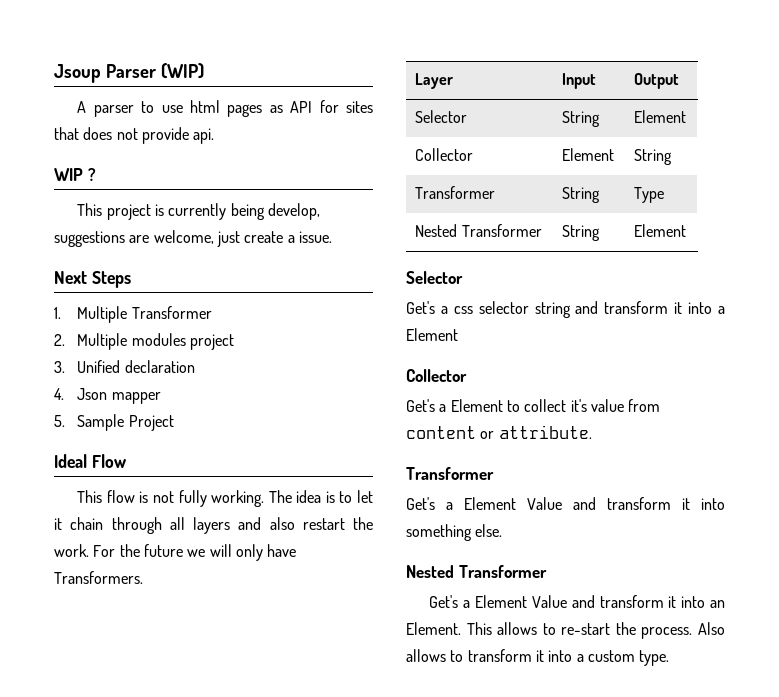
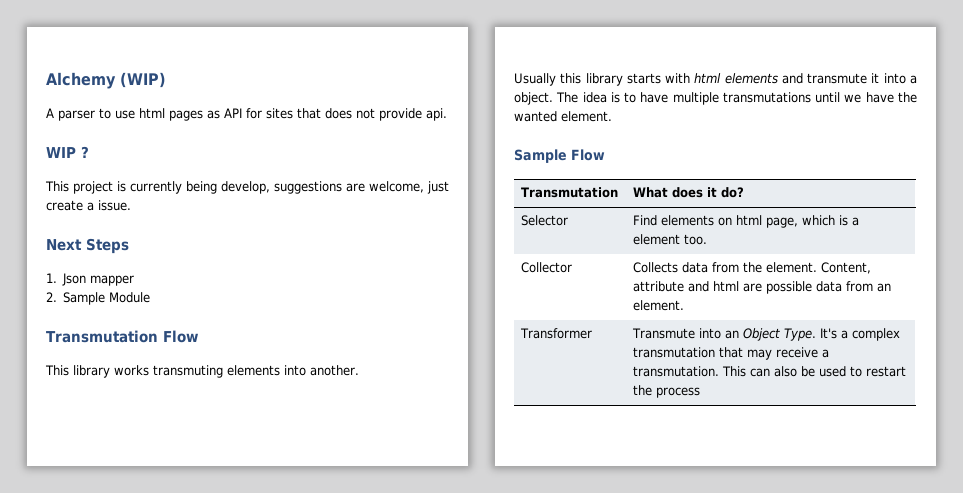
[54,64,156,83] Jsoup Parser -> [46,72,116,89] Alchemy
[77,306,212,323] [54,333,234,350] [54,360,195,373] [54,388,161,404] [54,414,174,431] [54,454,126,468] [77,490,374,507] [54,517,373,534] [54,544,297,561] [54,571,143,584] [415,73,454,89] [562,73,597,89] [634,73,680,89] [415,110,468,123] [562,111,601,127] [634,110,687,123] [415,148,474,161] [562,148,615,161] [634,149,673,165] [415,186,496,199] [562,187,601,203] [634,187,665,203] [415,224,542,237] [562,225,601,241] [634,224,687,237] [406,271,463,284] [406,301,725,318] [406,328,458,341] [406,369,467,382] [406,399,661,412] [406,425,592,439] [406,467,494,480] [406,497,725,510] [406,524,503,541] [406,565,547,578] [429,595,725,608] [406,622,725,639] [406,649,670,666] Multiple Transformer // 2. Multiple modules project // 3. Unified declaration // 4. Json mapper // 5. Sample Project // Ideal Flow // This flow is not fully working. The idea is to let it chain through all layers and also restart the work. For the future we will only have Transformers. // Layer | Input | Output // Selector | String | Element // Collector | Element | String // Transformer | String | Type // Nested Transformer | String | Element // Selector // Get's a css selector string and transform it into a Element // Collector // Get's a Element to collect it's value from content or attribute. // Transformer // Get's a Element Value and transform it into something else. // Nested Transformer // Get's a Element Value and transform it into an Element. This allows to re-start the process. Also allows to transform it into a custom type. -> [62,273,135,286] [46,292,151,305] [46,330,198,343] [45,365,359,378] [514,73,917,86] [514,92,917,105] [514,111,612,122] [514,149,605,163] [521,187,619,198] [633,187,745,198] [521,215,569,226] [633,215,860,228] [633,234,708,245] [521,262,573,273] [633,262,872,274] [633,281,892,294] [633,300,685,311] [520,328,593,339] [632,328,900,341] [633,347,830,360] [633,366,907,377] [633,385,701,398] Json mapper // 2. Sample Module // Transmutation Flow // This library works transmuting elements into another. // Usually this library starts with html elements and transmute it into a object. The idea is to have multiple transmutations until we have the wanted element. // Sample Flow // Transmutation | What does it do? // Selector | Find elements on html page, which is a element too. // Collector | Collects data from the element. Content, attribute and html are possible data from an element. // Transformer | Transmute into an Object Type. It's a complex transmutation that may receive a transmutation. This can also be used to restart the process

